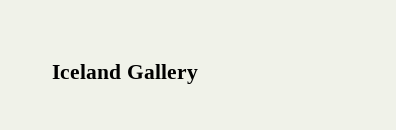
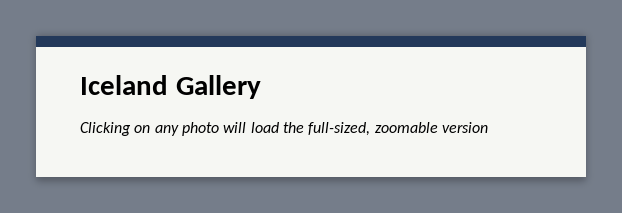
(198, 74) none -> [80,122,488,136] // Clicking on any photo will load the full-sized, zoomable version

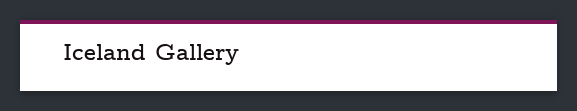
[80,122,488,136] // Clicking on any photo will load the full-sized, zoomable version -> (239, 54) none

